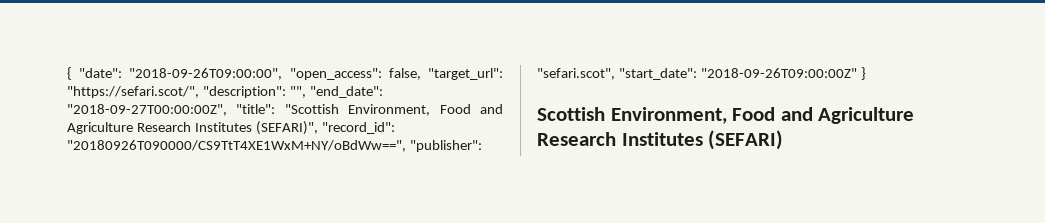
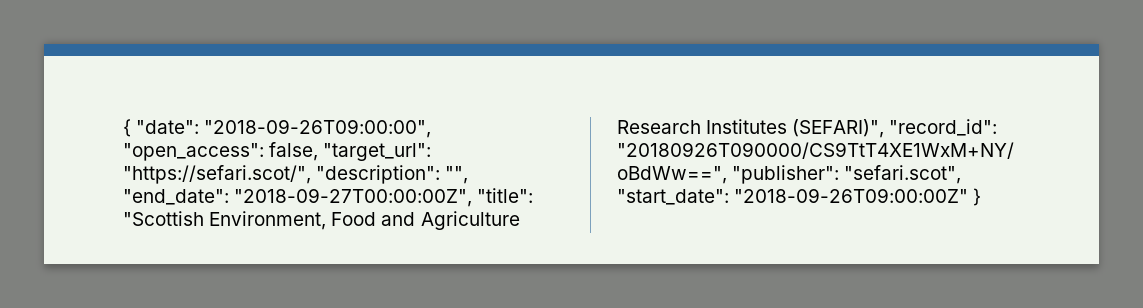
[537,107,915,124] [537,130,784,150] // Scottish Environment, Food and Agriculture Research Institutes (SEFARI) -> (982, 197) none

